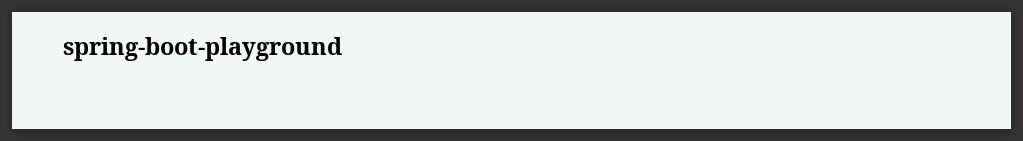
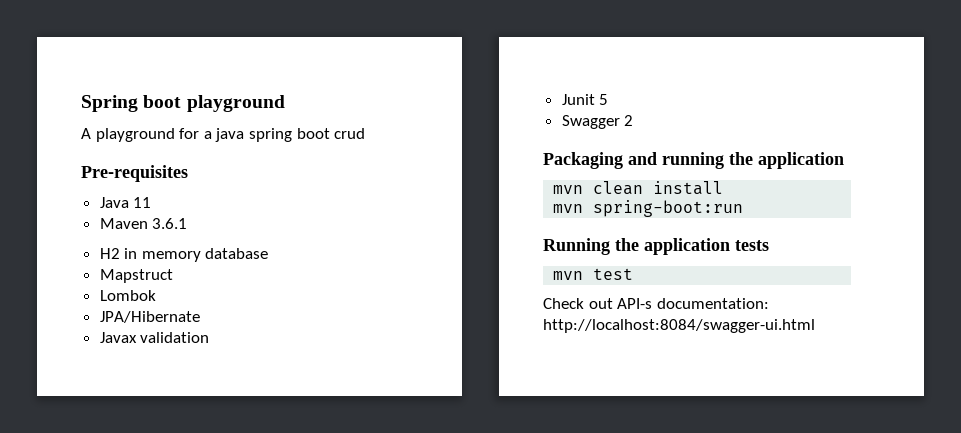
[63,37,342,61] spring-boot-playground -> [81,95,285,112] [81,128,366,142] [81,165,188,182] [99,197,152,208] [99,218,188,229] [99,248,269,262] [99,269,173,283] [99,290,156,301] [99,311,200,323] [99,332,210,343] [561,94,609,105] [561,115,634,129] [543,152,844,169] [553,181,724,195] [553,200,744,217] [543,238,769,255] [553,268,634,280] [543,298,769,309] [543,319,815,333] Spring boot playground // A playground for a java spring boot crud // Pre-requisites // Java 11 // Maven 3.6.1 // H2 in memory database // Mapstruct // Lombok // JPA/Hibernate // Javax validation // Junit 5 // Swagger 2 // Packaging and running the application // mvn clean install // mvn spring-boot:run // Running the application tests // mvn test // Check out API-s documentation: http://localhost:8084/swagger-ui.html

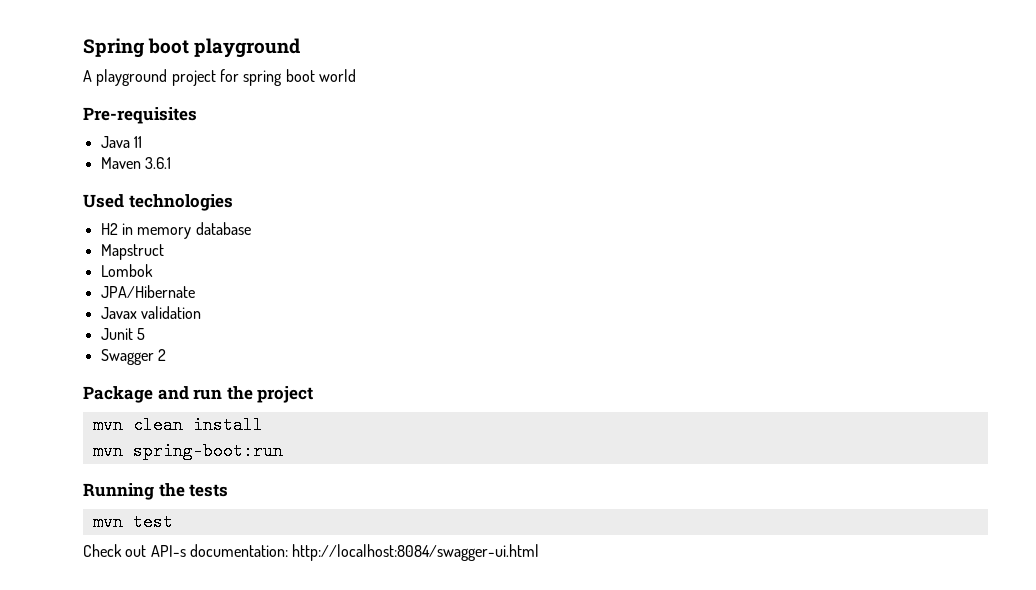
[179,128,245,142] for a java -> [171,69,239,86] project for
[334,128,366,139] crud -> [318,69,356,82] world
(188, 223) none -> [83,194,233,211] // Used technologies
[543,152,844,169] Packaging and running the application -> [83,386,314,403] Package and run the project
[644,238,730,255] application -> (185, 490) none

